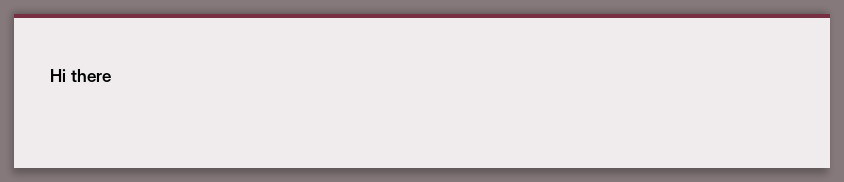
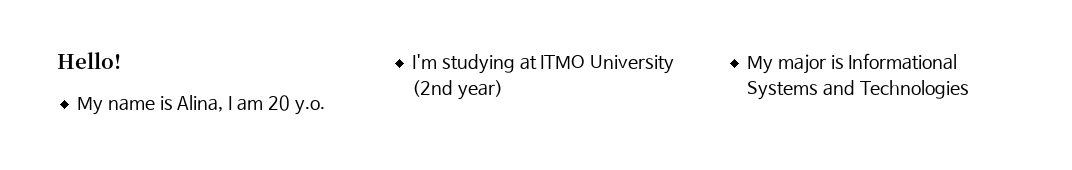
[50,69,111,82] Hi there -> [57,52,121,69] [76,95,325,115] [411,54,675,74] [411,80,503,100] [746,53,958,74] [746,80,970,100] Hello! // My name is Alina, I am 20 y.o. // I'm studying at ITMO University (2nd year) // My major is Informational Systems and Technologies

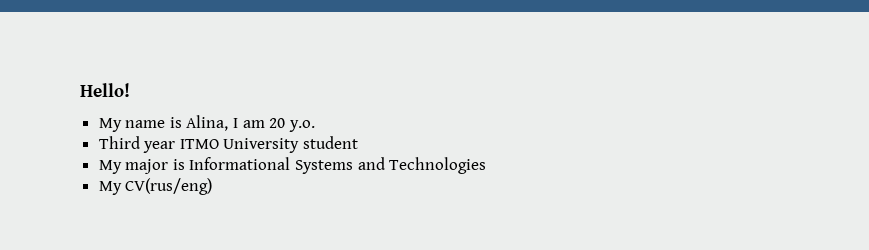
[411,54,675,74] [411,80,503,100] I'm studying at ITMO University (2nd year) -> [98,136,359,153] Third year ITMO University student
(970, 89) none -> [98,178,213,195] // My CV(rus/eng)

